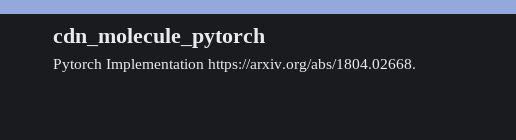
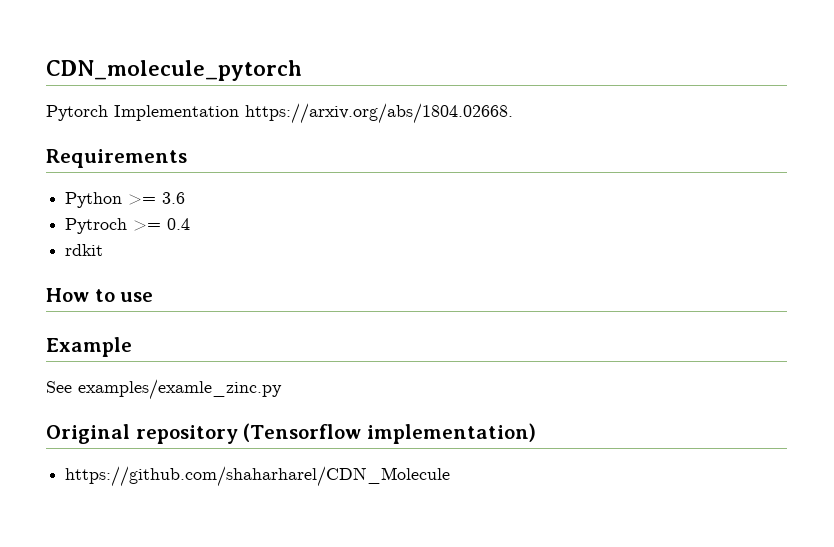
[53,28,265,48] cdn_molecule_pytorch -> [46,60,302,81] CDN_molecule_pytorch
(417, 65) none -> [46,149,187,168] [65,192,186,208] [65,218,191,234] [65,244,104,256] [46,288,154,302] [46,337,132,357] [46,379,282,400] [46,423,536,444] [65,466,451,487] // Requirements // Python >= 3.6 // Pytroch >= 0.4 // rdkit // How to use // Example // See examples/examle_zinc.py // Original repository (Tensorflow implementation) // https://github.com/shaharharel/CDN_Molecule

